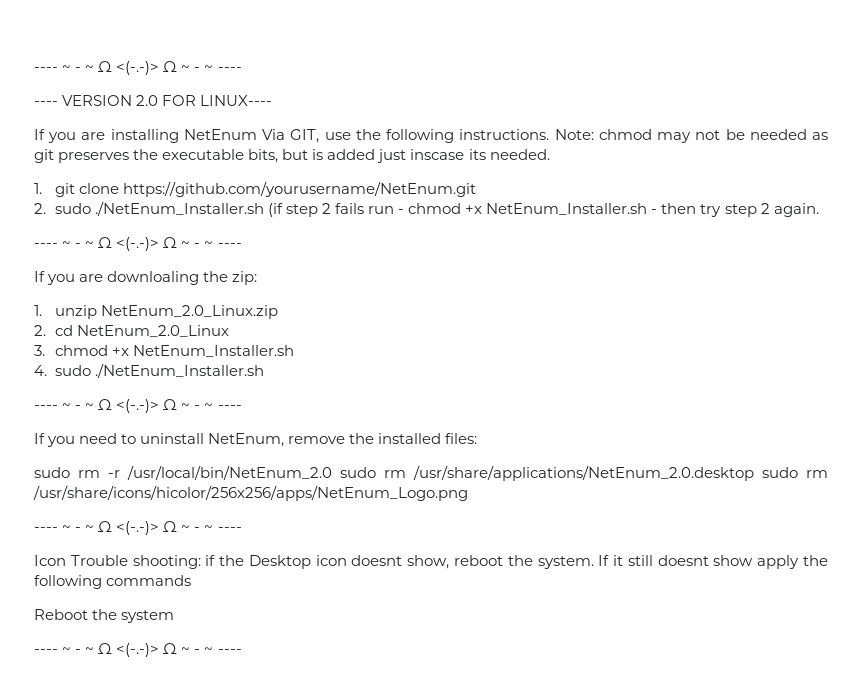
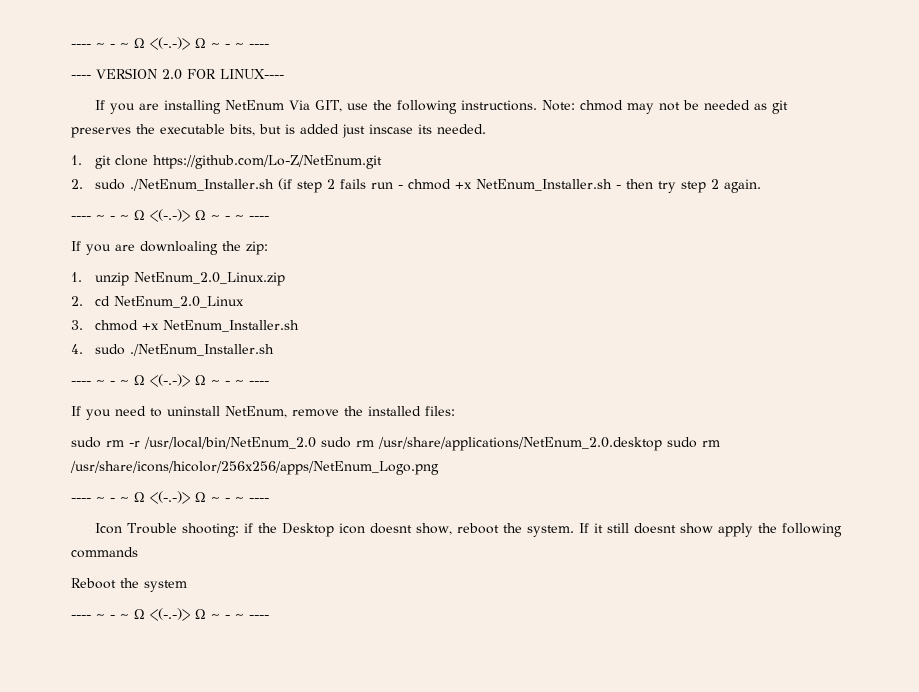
[122,181,476,197] https://github.com/yourusername/NetEnum.git -> [152,155,382,169] https://github.com/Lo-Z/NetEnum.git

